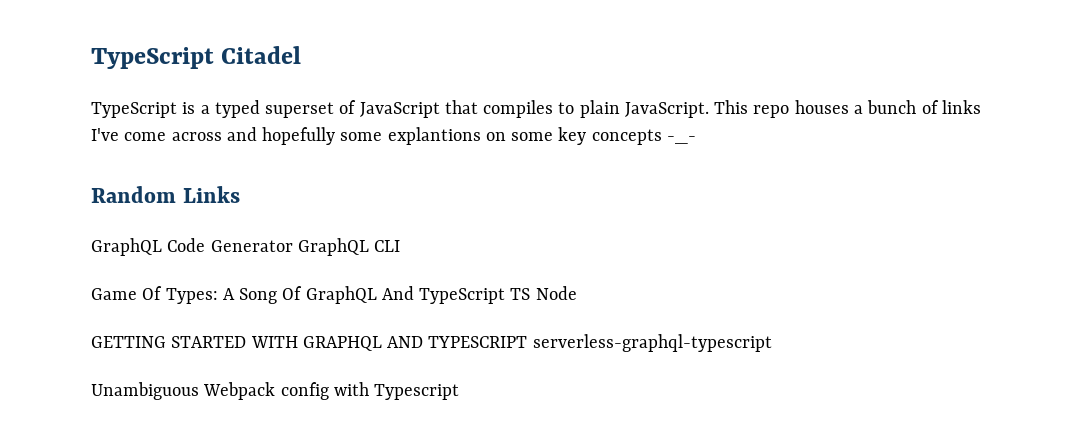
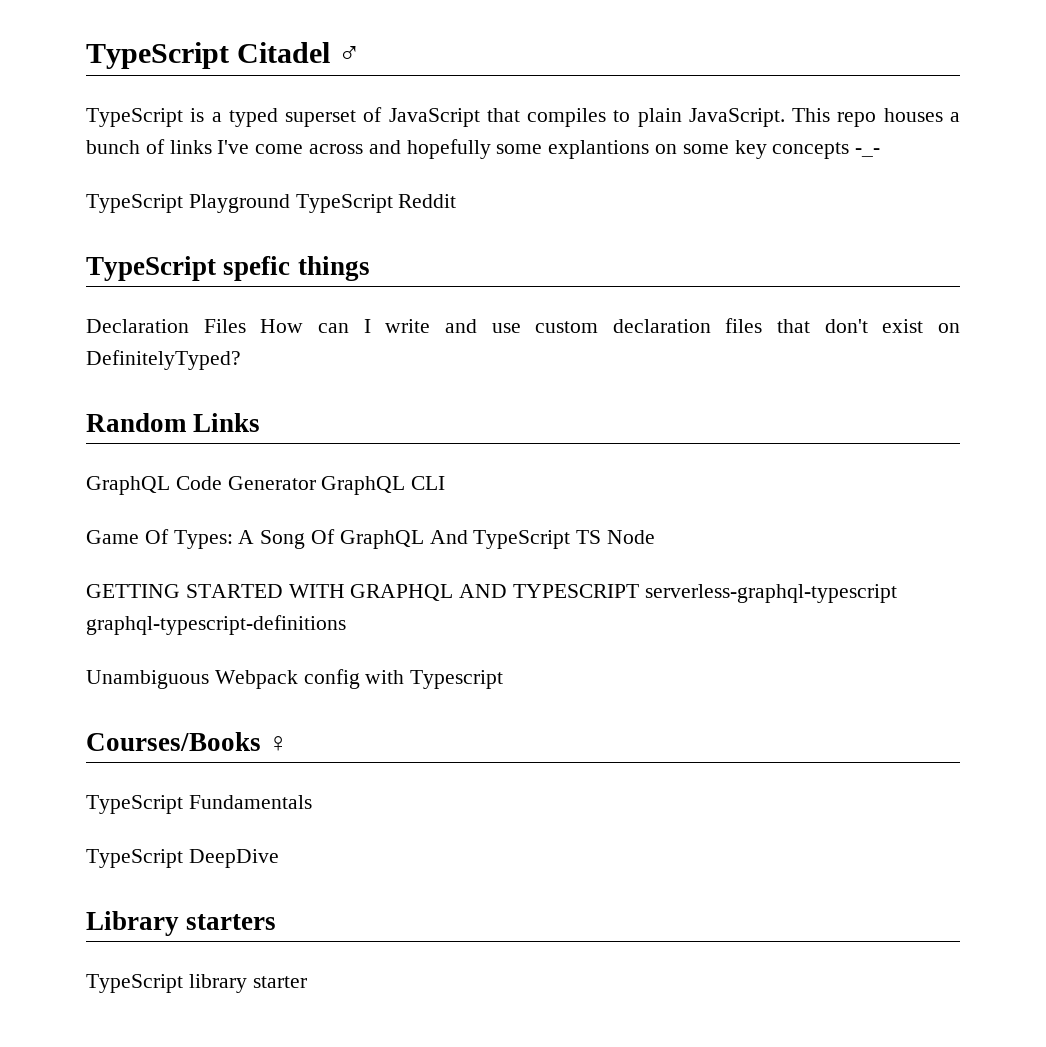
(302, 55) none -> [338,46,362,63] ♂
(696, 140) none -> [86,194,457,213] [86,256,370,281] [86,318,960,333] [86,350,241,370] // TypeScript Playground TypeScript Reddit // TypeScript spefic things // Declaration Files How can I write and use custom declaration files that don't exist on DefinitelyTyped?
(772, 343) none -> [86,615,346,635] graphql-typescript-definitions
(460, 392) none -> [86,732,289,751] [86,795,312,814] [86,849,279,868] [86,911,277,936] [86,974,307,993] // Courses/Books ♀ // TypeScript Fundamentals // TypeScript DeepDive // Library starters // TypeScript library starter

